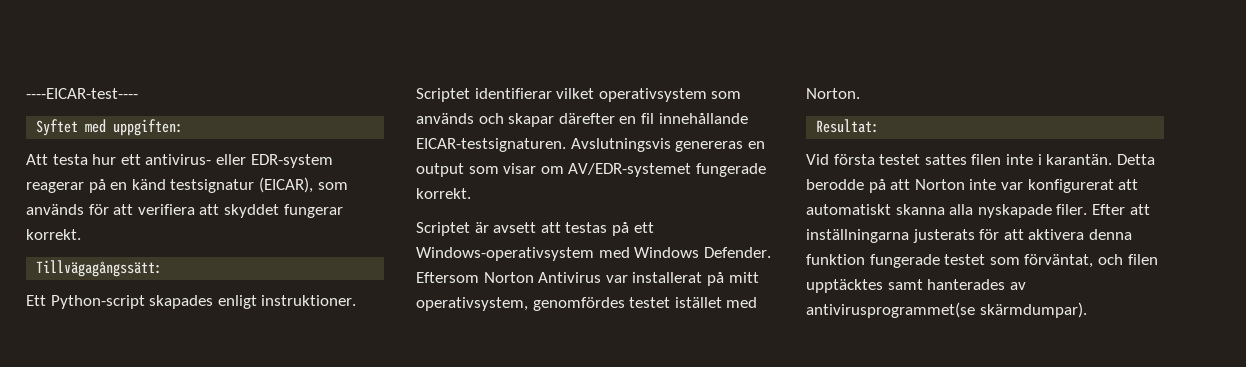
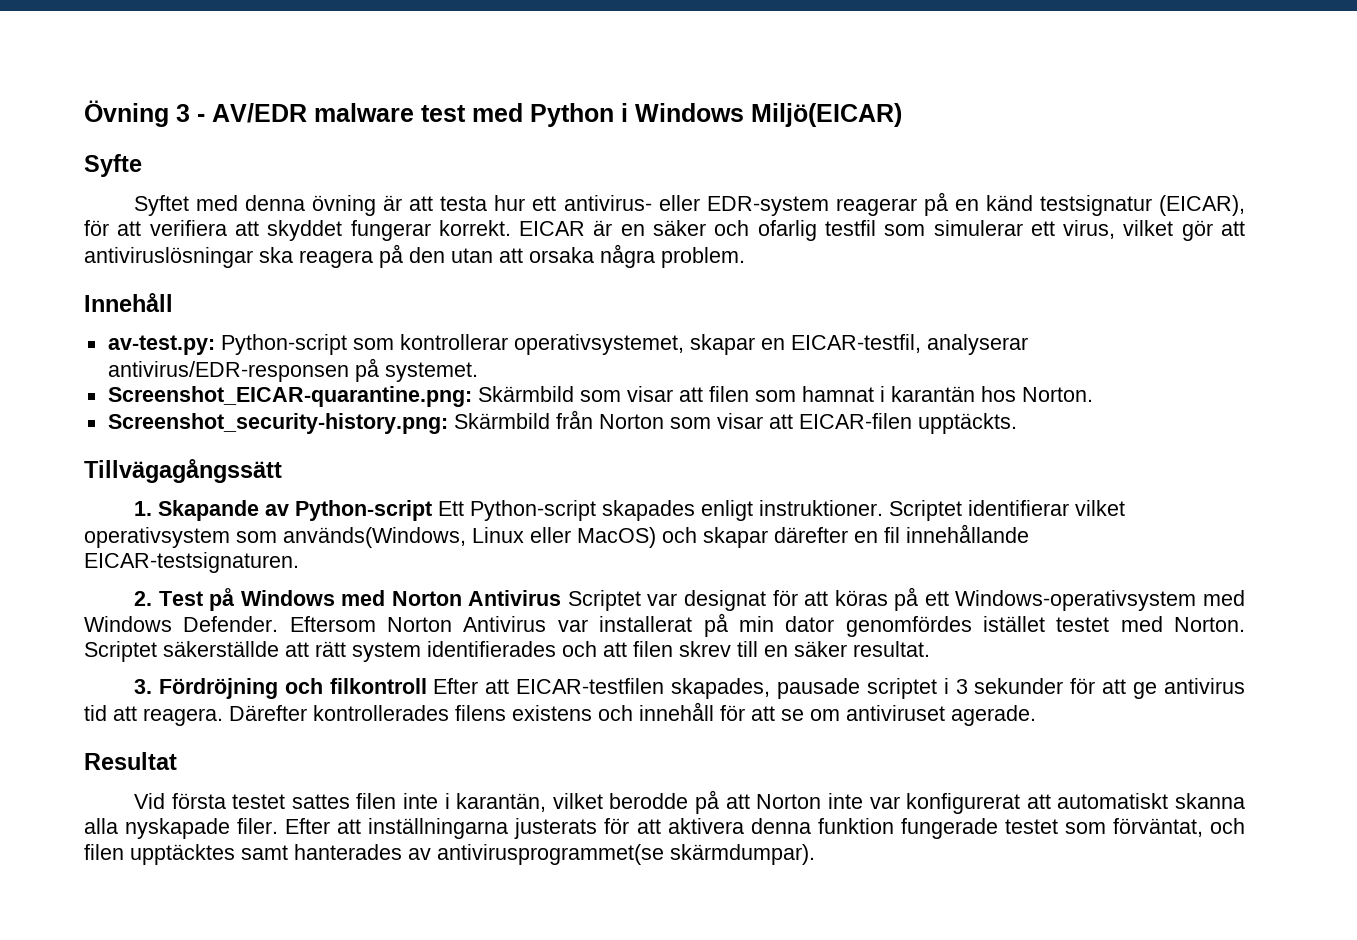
[26,88,138,99] [36,119,184,136] [26,154,48,165] ----EICAR-test---- // Syftet med uppgiften: // Att -> [84,100,902,127] [84,154,142,177] [133,195,434,216] Övning 3 - AV/EDR malware test med Python i Windows Miljö(EICAR) // Syfte // Syftet med denna övning är att
[317,182,348,190] [26,204,84,215] som används -> (1245, 205) none
[36,260,163,277] // Tillvägagångssätt: // -> [519,220,1245,241] [84,244,745,268] [84,293,173,312] [107,334,1028,355] [107,358,478,382] [107,386,1093,407] [107,410,1017,434] [84,459,282,483] [133,500,432,521] EICAR är en säker och ofarlig testfil som simulerar ett virus, vilket gör att antiviruslösningar ska reagera på den utan att orsaka några problem. // Innehåll // av-test.py: Python-script som kontrollerar operativsystemet, skapar en EICAR-testfil, analyserar antivirus/EDR-responsen på systemet. // Screenshot_EICAR-quarantine.png: Skärmbild som visar att filen som hamnat i karantän hos Norton. // Screenshot_security-history.png: Skärmbild från Norton som visar att EICAR-filen upptäckts. // Tillvägagångssätt // 1. Skapande av Python-script
[416,113,474,124] används -> [283,527,656,548] används(Windows, Linux eller MacOS)
[570,138,765,152] [416,163,766,177] [416,188,471,199] [416,222,608,236] Avslutningsvis genereras en output som visar om AV/EDR-systemet fungerade korrekt. // Scriptet är avsett att testas -> [133,588,888,611] // 2. Test på Windows med Norton Antivirus Scriptet var designat för att köras
[728,272,759,283] [416,297,758,311] [806,88,860,99] [816,119,880,133] mitt operativsystem, genomfördes testet istället med Norton. // Resultat: -> [738,616,1246,637] [84,641,930,662] [133,678,1245,699] [84,702,1036,726] [84,752,177,770] min dator genomfördes istället testet med Norton. Scriptet säkerställde att rätt system identifierades och att filen skrev till en säker resultat. // 3. Fördröjning och filkontroll Efter att EICAR-testfilen skapades, pausade scriptet i 3 sekunder för att ge antivirus tid att reagera. Därefter kontrollerades filens existens och innehåll för att se om antiviruset agerade. // Resultat
[1046,154,1155,165] karantän. Detta -> [456,793,603,812] karantän, vilket

